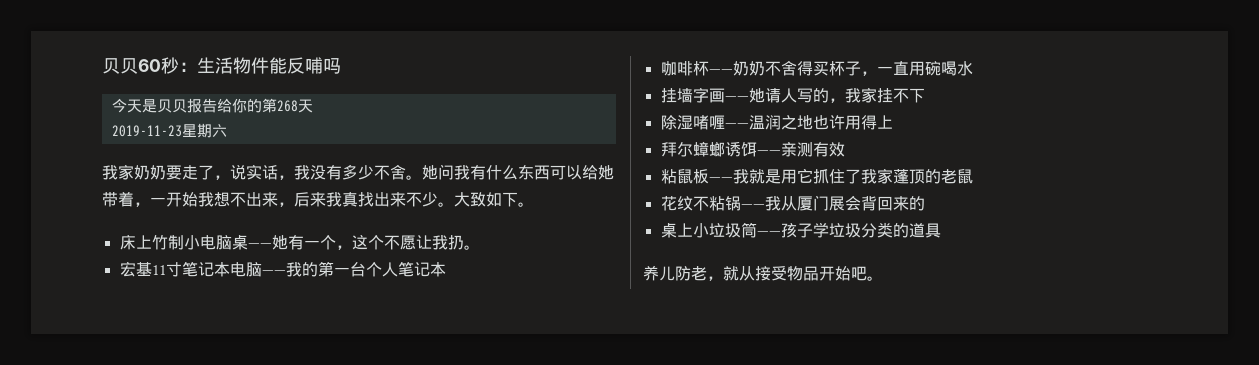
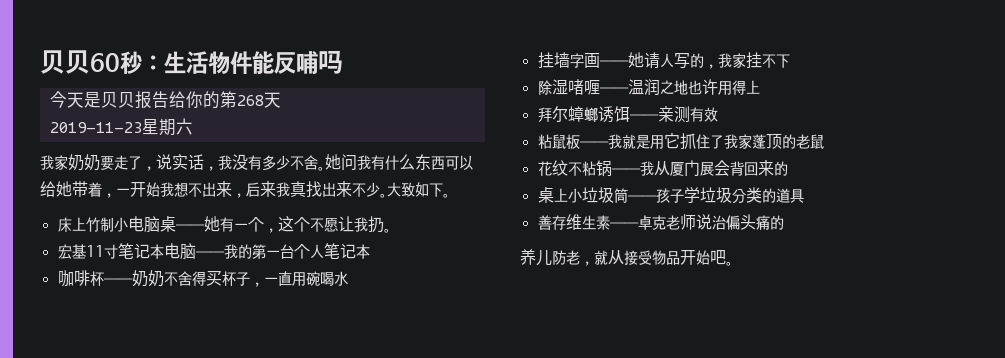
(941, 230) none -> [537,214,784,230] // 善存维生素——卓克老师说治偏头痛的

